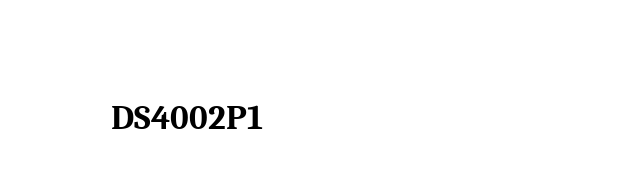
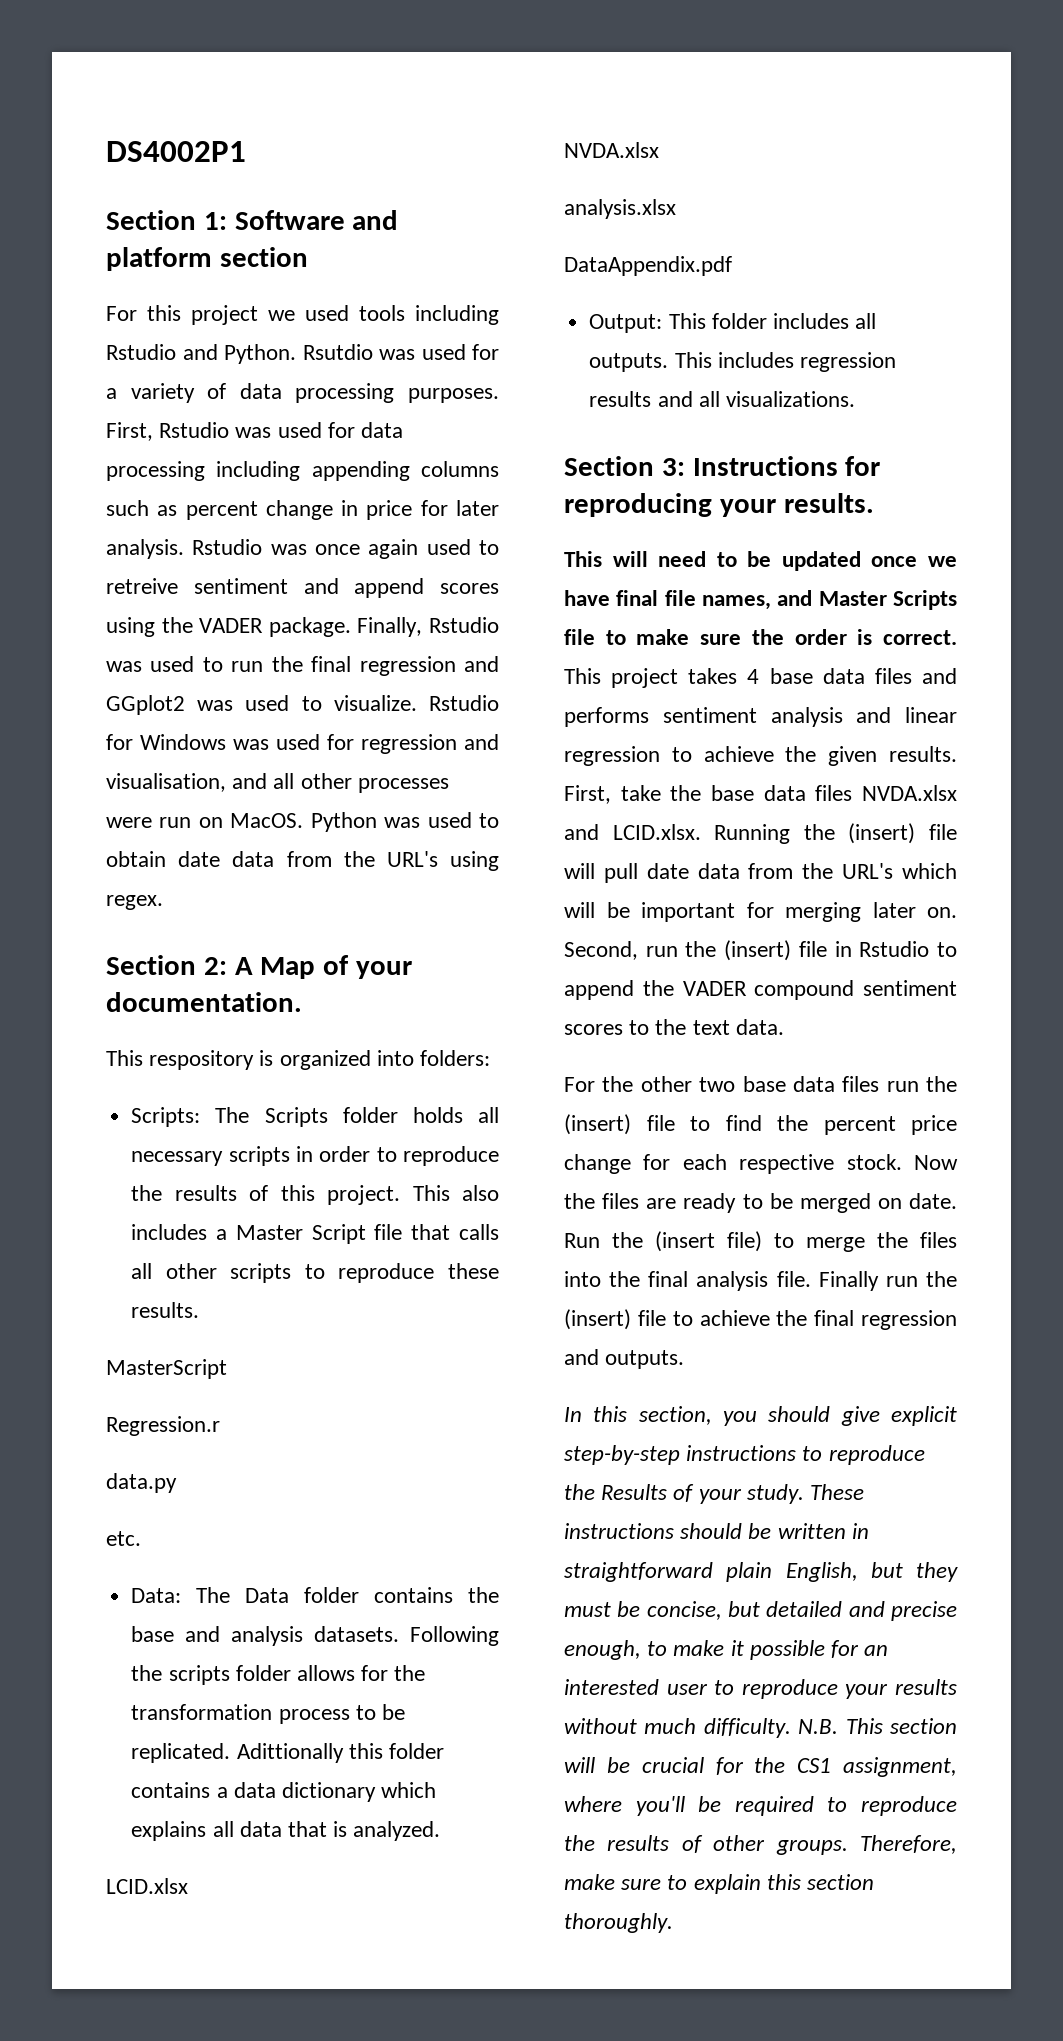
(263, 117) none -> [106,210,399,230] [106,247,308,271] [106,305,499,325] [106,344,499,364] [106,383,499,403] [106,422,404,441] [106,461,499,481] [106,500,499,520] [106,539,499,559] [106,578,499,598] [106,617,499,637] [106,656,499,676] [106,695,499,715] [106,734,499,754] [106,773,449,793] [106,812,499,832] [106,851,499,871] [106,895,163,910] [106,955,413,979] [106,992,302,1012] [106,1050,491,1070] [131,1107,499,1127] [131,1146,499,1166] [131,1185,499,1205] [131,1224,500,1244] [131,1263,499,1283] [131,1302,200,1318] [106,1359,227,1379] [106,1416,220,1436] [106,1473,177,1493] [106,1531,141,1546] [131,1587,499,1603] [131,1626,499,1646] [131,1665,426,1685] [131,1704,405,1724] [131,1743,444,1763] [131,1782,437,1802] [131,1821,441,1841] [106,1878,188,1894] [564,142,659,158] [564,199,676,219] [564,256,732,276] [589,313,877,333] [589,352,896,372] [589,391,855,407] [564,456,881,476] [564,493,874,517] [564,551,957,571] [564,590,957,610] [564,629,957,645] [564,668,957,688] [564,707,957,727] [564,746,957,766] [564,785,957,804] [564,823,957,844] [564,863,957,883] [564,902,957,922] [564,940,957,961] [564,980,957,1000] [564,1019,784,1035] [564,1076,957,1092] [564,1114,957,1135] [564,1154,958,1174] [564,1193,957,1213] [564,1231,957,1252] [564,1271,957,1291] [564,1309,957,1330] [564,1349,685,1369] [564,1406,957,1426] [564,1445,925,1465] [564,1484,865,1504] [564,1523,869,1539] [564,1562,958,1582] [564,1601,957,1621] [564,1640,889,1660] [564,1679,957,1699] [564,1718,957,1738] [564,1757,957,1777] [564,1796,957,1816] [564,1835,957,1855] [564,1874,875,1894] [564,1913,673,1933] // Section 1: Software and platform section // For this project we used tools including Rstudio and Python. Rsutdio was used for a variety of data processing purposes. First, Rstudio was used for data processing including appending columns such as percent change in price for later analysis. Rstudio was once again used to retreive sentiment and append scores using the VADER package. Finally, Rstudio was used to run the final regression and GGplot2 was used to visualize. Rstudio for Windows was used for regression and visualisation, and all other processes were run on MacOS. Python was used to obtain date data from the URL's using regex. // Section 2: A Map of your documentation. // This respository is organized into folders: // Scripts: The Scripts folder holds all necessary scripts in order to reproduce the results of this project. This also includes a Master Script file that calls all other scripts to reproduce these results. // MasterScript // Regression.r // data.py // etc. // Data: The Data folder contains the base and analysis datasets. Following the scripts folder allows for the transformation process to be replicated. Adittionally this folder contains a data dictionary which explains all data that is analyzed. // LCID.xlsx // NVDA.xlsx // analysis.xlsx // DataAppendix.pdf // Output: This folder includes all outputs. This includes regression results and all visualizations. // Section 3: Instructions for reproducing your results. // This will need to be updated once we have final file names, and Master Scripts file to make sure the order is correct. This project takes 4 base data files and performs sentiment analysis and linear regression to achieve the given results. First, take the base data files NVDA.xlsx and LCID.xlsx. Running the (insert) file will pull date data from the URL's which will be important for merging later on. Second, run the (insert) file in Rstudio to append the VADER compound sentiment scores to the text data. // For the other two base data files run the (insert) file to find the percent price change for each respective stock. Now the files are ready to be merged on date. Run the (insert file) to merge the files into the final analysis file. Finally run the (insert) file to achieve the final regression and outputs. // In this section, you should give explicit step-by-step instructions to reproduce the Results of your study. These instructions should be written in straightforward plain English, but they must be concise, but detailed and precise enough, to make it possible for an interested user to reproduce your results without much difficulty. N.B. This section will be crucial for the CS1 assignment, where you'll be required to reproduce the results of other groups. Therefore, make sure to explain this section thoroughly.

